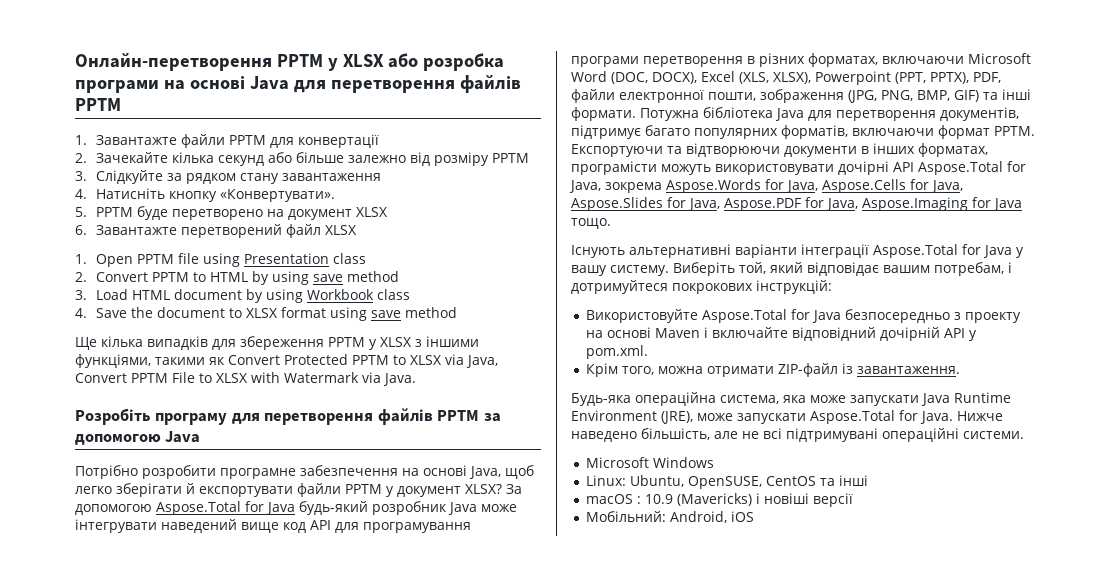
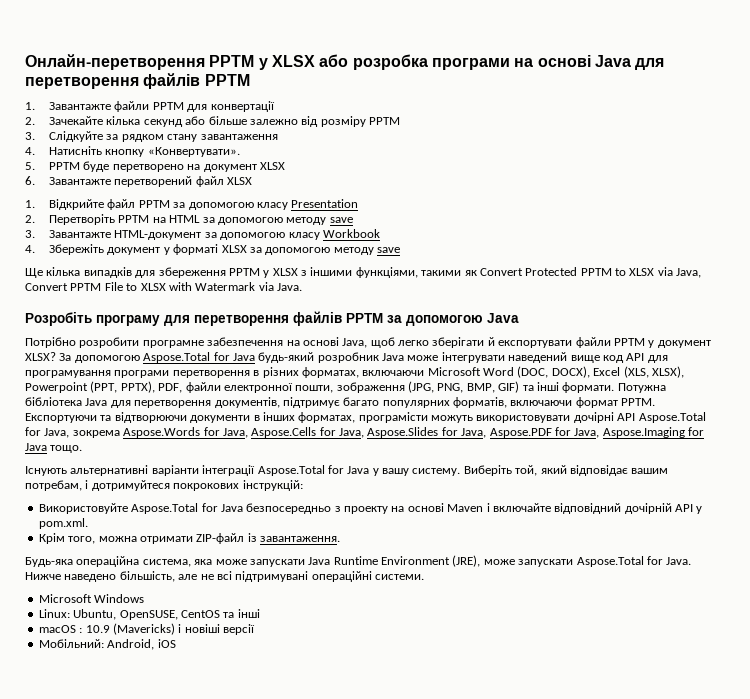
[96,253,241,267] Open PPTM file using -> [49,199,288,210] Відкрийте файл PPTM за допомогою класу
[333,253,367,264] [75,271,400,285] [75,289,304,303] class // 2. Convert PPTM to HTML by using save method // 3. Load HTML document by using -> [25,214,353,225] [25,230,320,240] // 2. Перетворіть PPTM на HTML за допомогою методу save // 3. Завантажте HTML-документ за допомогою класу
[377,289,411,300] [75,307,458,321] class // 4. Save the document to XLSX format using save method -> [25,244,401,255] // 4. Збережіть документ у форматі XLSX за допомогою методу save

